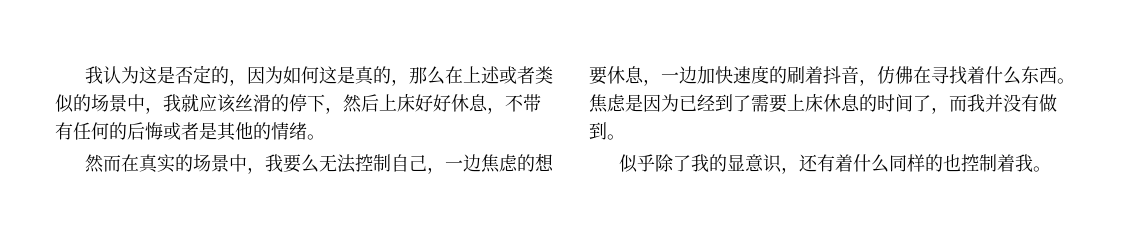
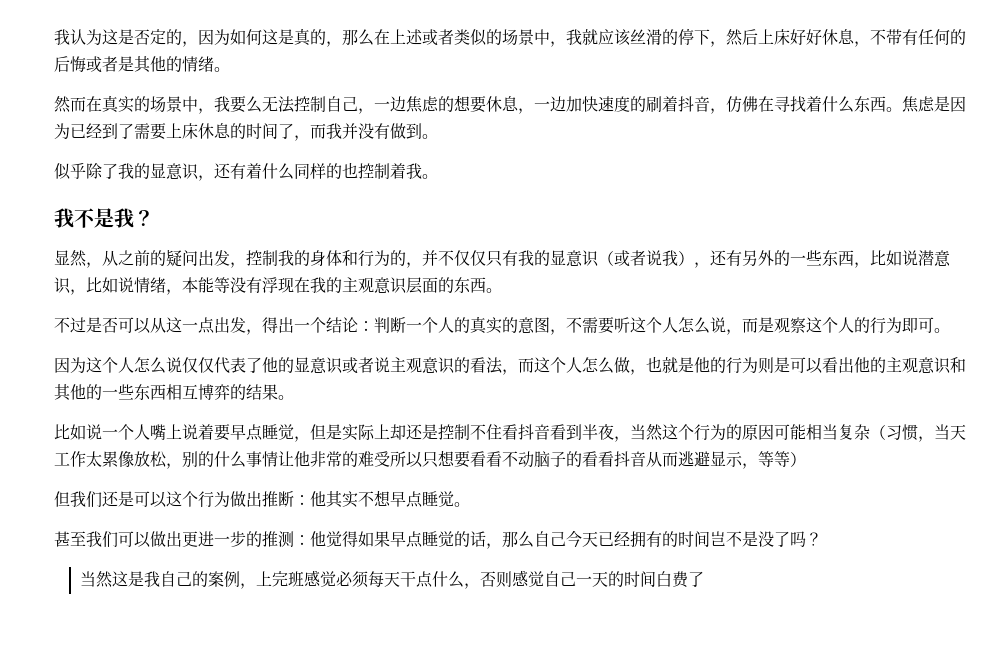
(1051, 169) none -> [54,208,154,228] [54,249,951,268] [54,277,502,295] [54,316,950,335] [54,356,966,375] [54,384,294,401] [54,424,966,442] [54,450,806,469] [54,490,470,508] [54,530,822,549] [80,570,705,589] // 我不是我？ // 显然，从之前的疑问出发，控制我的身体和行为的，并不仅仅只有我的显意识（或者说我），还有另外的一些东西，比如说潜意识，比如说情绪，本能等没有浮现在我的主观意识层面的东西。 // 不过是否可以从这一点出发，得出一个结论：判断一个人的真实的意图，不需要听这个人怎么说，而是观察这个人的行为即可。 // 因为这个人怎么说仅仅代表了他的显意识或者说主观意识的看法，而这个人怎么做，也就是他的行为则是可以看出他的主观意识和其他的一些东西相互博弈的结果。 // 比如说一个人嘴上说着要早点睡觉，但是实际上却还是控制不住看抖音看到半夜，当然这个行为的原因可能相当复杂（习惯，当天工作太累像放松，别的什么事情让他非常的难受所以只想要看看不动脑子的看看抖音从而逃避显示，等等） // 但我们还是可以这个行为做出推断：他其实不想早点睡觉。 // 甚至我们可以做出更进一步的推测：他觉得如果早点睡觉的话，那么自己今天已经拥有的时间岂不是没了吗？ // 当然这是我自己的案例，上完班感觉必须每天干点什么，否则感觉自己一天的时间白费了

